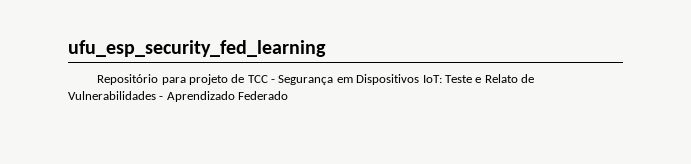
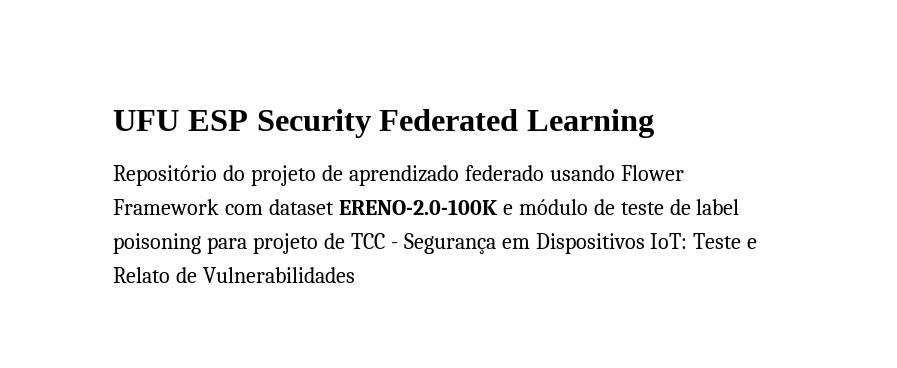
[68,40,326,57] [97,74,159,85] ufu_esp_security_fed_learning // Repositório -> [113,109,655,138] [113,165,684,186] [113,199,740,215] [113,233,201,254] UFU ESP Security Federated Learning // Repositório do projeto de aprendizado federado usando Flower Framework com dataset ERENO-2.0-100K e módulo de teste de label poisoning
[159,91,289,102] - Aprendizado Federado -> (355, 275) none

